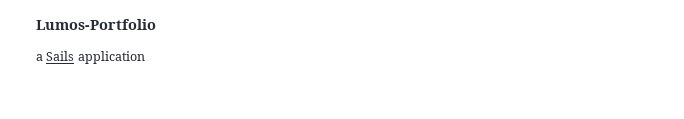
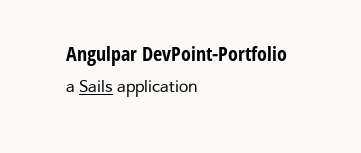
[36,19,156,30] Lumos-Portfolio -> [66,46,288,66] Angulpar DevPoint-Portfolio

